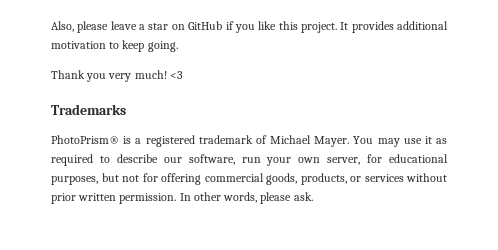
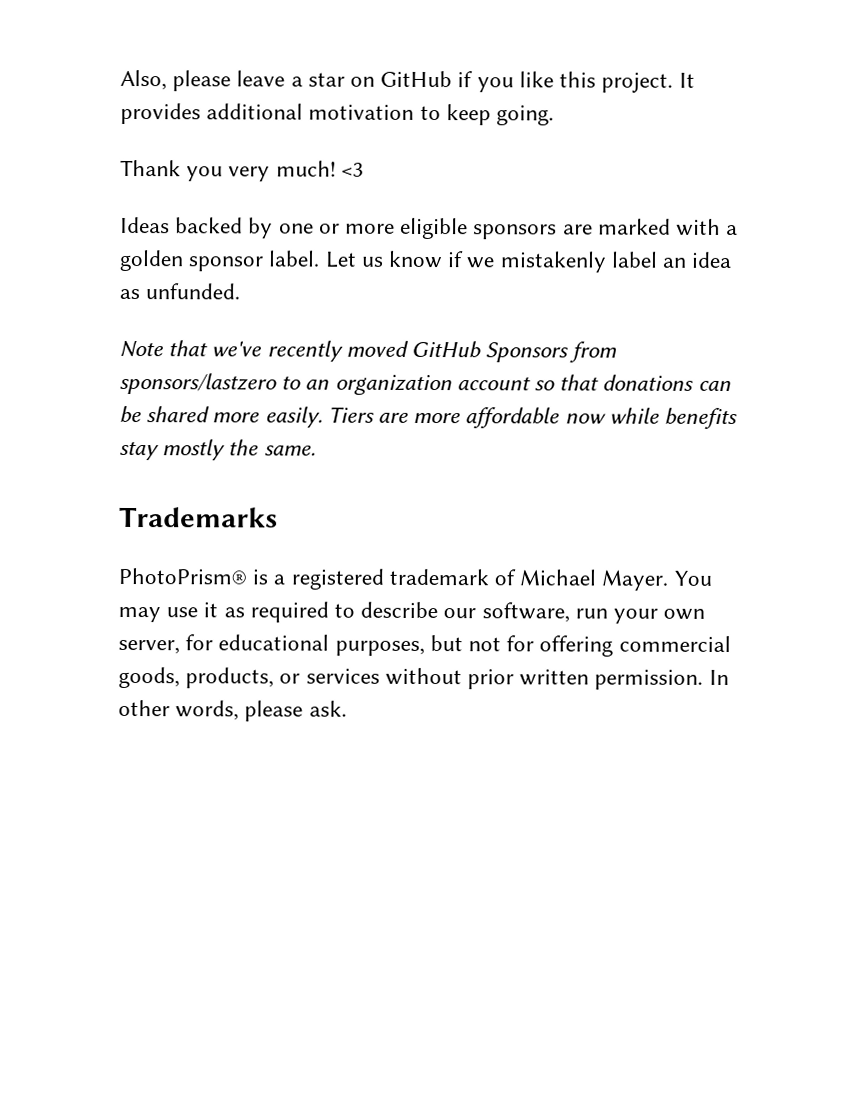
(183, 75) none -> [120,216,739,240] [119,249,733,273] [119,283,241,300] [119,340,618,363] [119,372,731,396] [119,405,739,430] [119,439,316,461] // Ideas backed by one or more eligible sponsors are marked with a golden sponsor label. Let us know if we mistakenly label an idea as unfunded. // Note that we've recently moved GitHub Sponsors from sponsors/lastzero to an organization account so that donations can be shared more easily. Tiers are more affordable now while benefits stay mostly the same.

